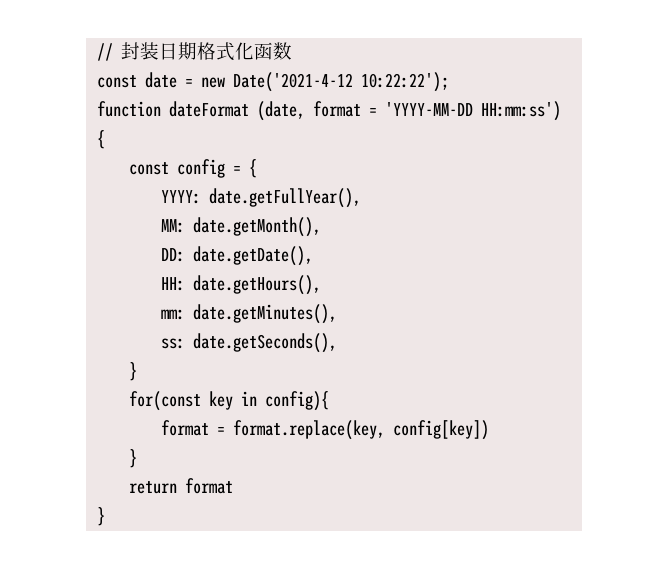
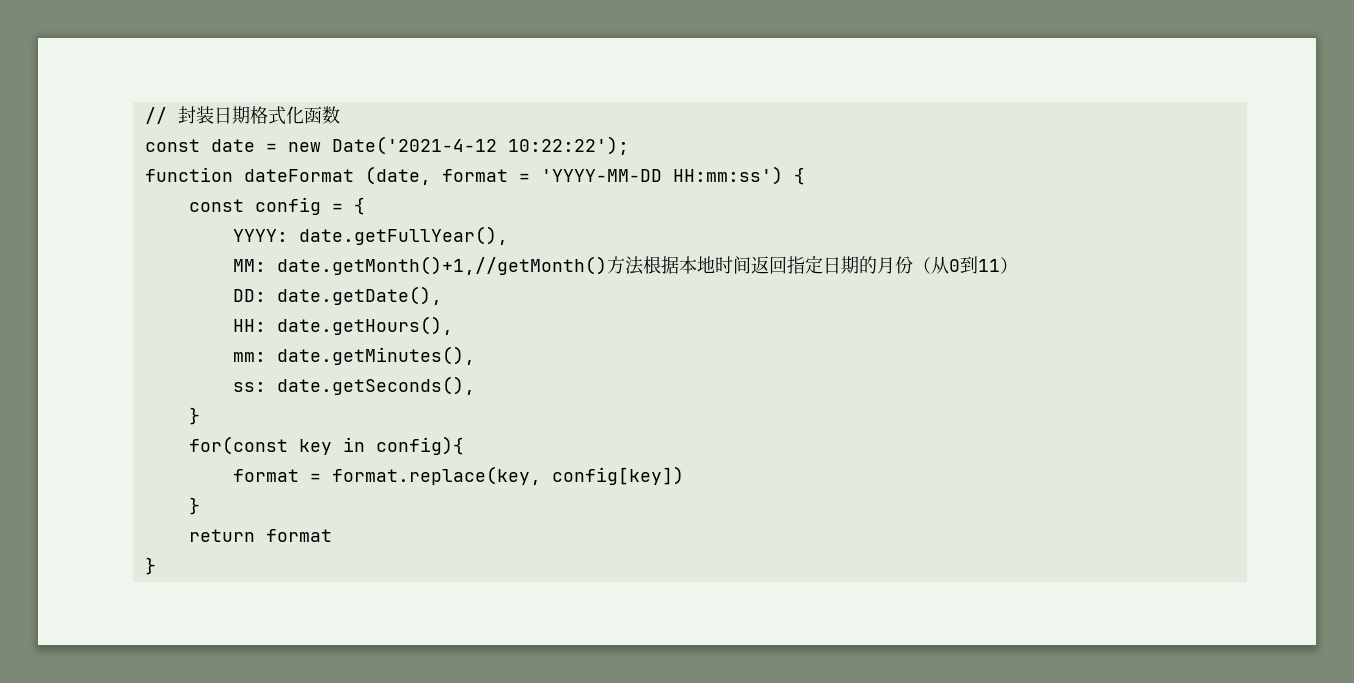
[192,217,321,237] date.getMonth(), -> [277,255,1018,275] date.getMonth()+1,//getMonth()方法根据本地时间返回指定日期的月份（从0到11）

